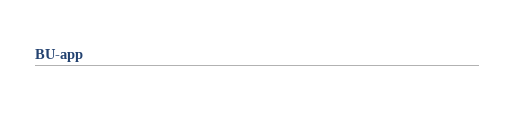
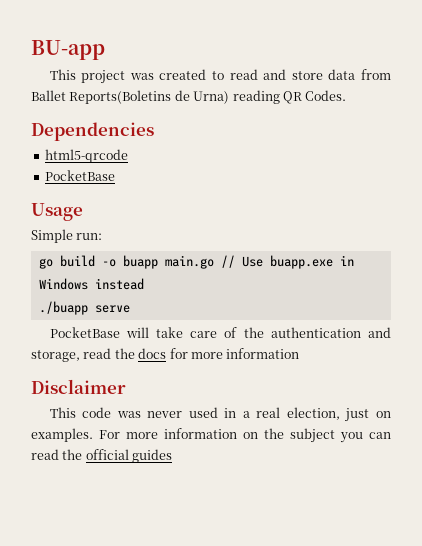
(83, 55) none -> [49,69,391,84] [31,90,347,104] [31,122,154,141] [44,149,128,163] [44,170,115,181] [31,203,83,221] [31,229,103,243] [38,255,354,269] [38,278,144,290] [38,301,130,315] [49,327,391,338] [31,348,300,362] [31,379,126,394] [49,407,391,422] [31,428,391,443] [31,449,173,463] // This project was created to read and store data from Ballet Reports(Boletins de Urna) reading QR Codes. // Dependencies // html5-qrcode // PocketBase // Usage // Simple run: // go build -o buapp main.go // Use buapp.exe in Windows instead // ./buapp serve // PocketBase will take care of the authentication and storage, read the docs for more information // Disclaimer // This code was never used in a real election, just on examples. For more information on the subject you can read the official guides

